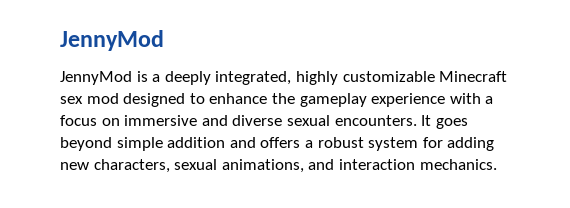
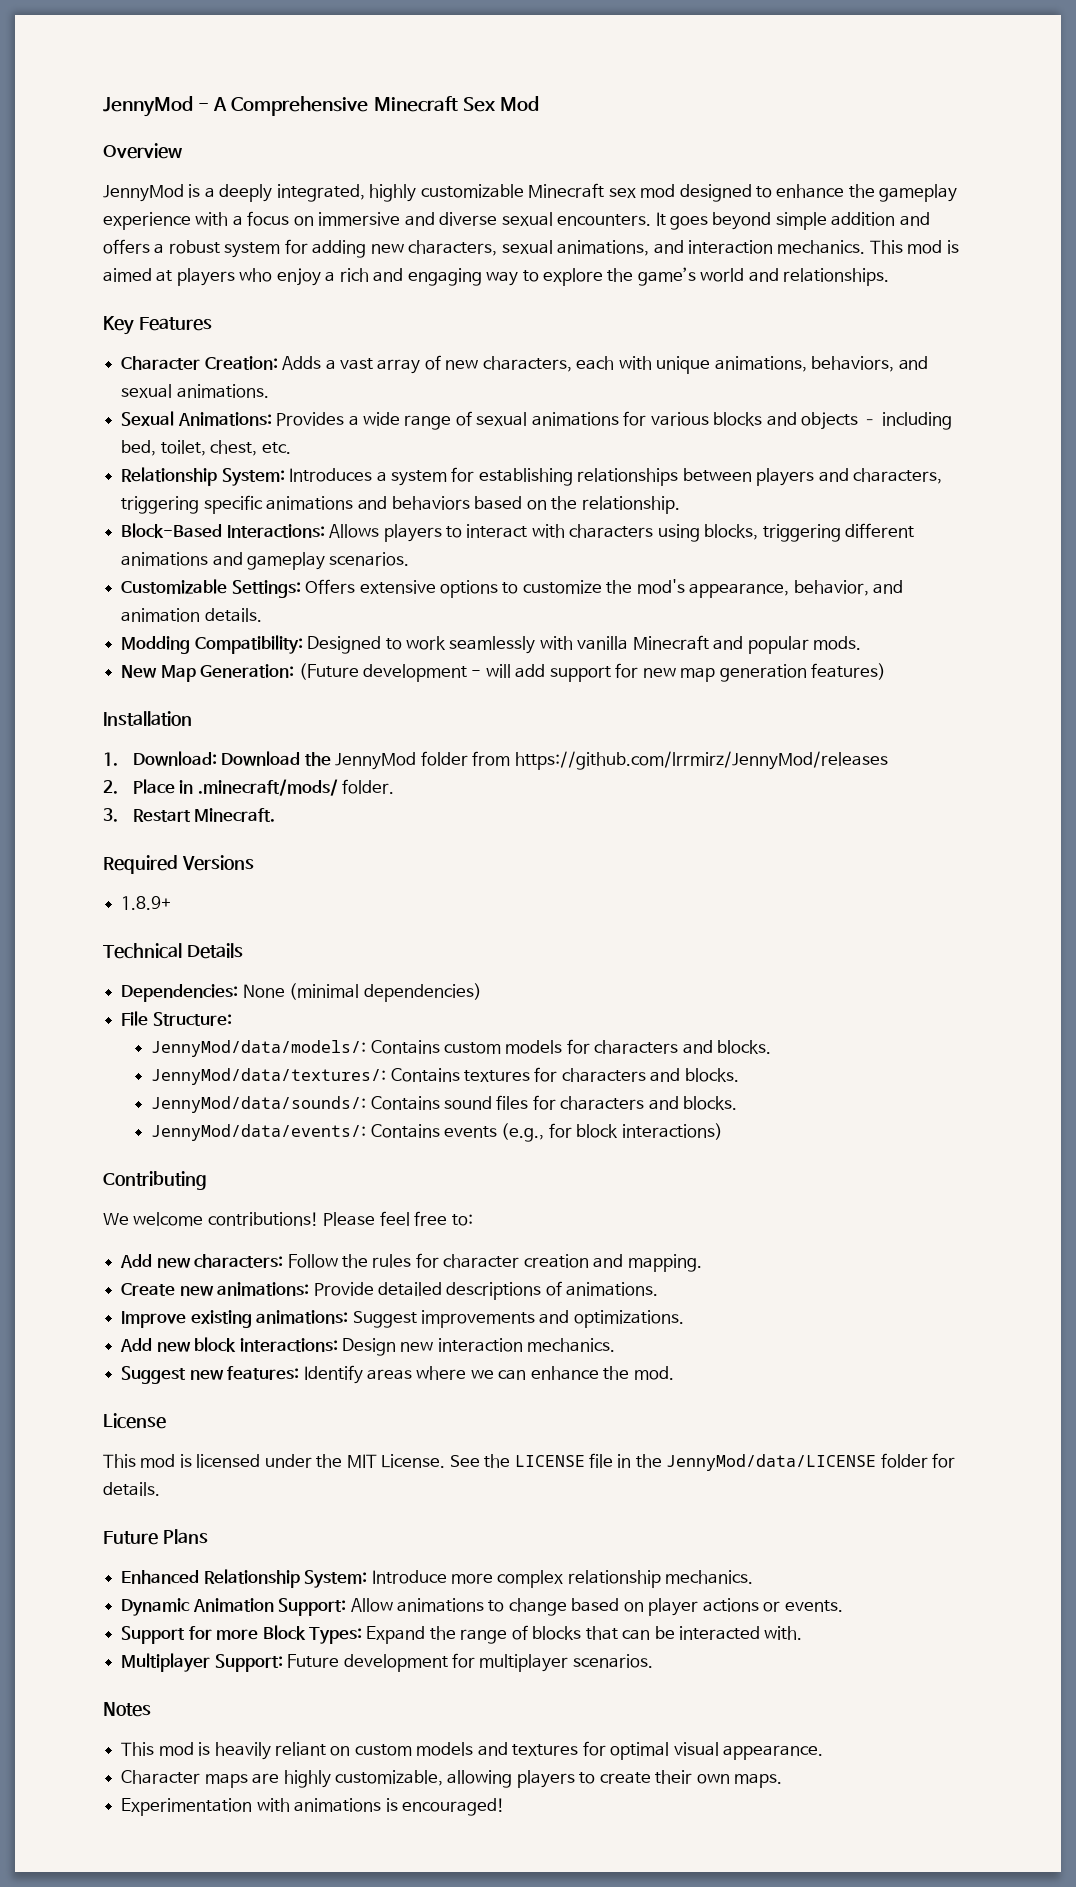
[60,30,164,51] JennyMod -> [103,96,539,117] [103,143,182,159] JennyMod - A Comprehensive Minecraft Sex Mod // Overview
(497, 164) none -> [869,240,959,254] [103,267,890,286] [103,316,212,335] [121,355,929,374] [121,384,269,398] [121,411,952,430] [121,440,291,456] [121,467,943,486] [121,495,680,514] [121,523,915,542] [121,552,410,570] [121,579,904,598] [121,608,262,622] [121,635,862,654] [121,663,887,682] [103,711,192,726] [103,751,888,770] [103,779,395,796] [103,808,276,822] [103,855,254,874] [121,896,172,910] [103,943,243,959] [121,983,482,1002] [121,1011,232,1026] [151,1039,772,1057] [151,1067,739,1085] [151,1095,738,1113] [151,1123,723,1142] [103,1171,207,1190] [103,1211,473,1226] [120,1253,702,1272] [121,1281,659,1300] [121,1310,684,1328] [120,1337,616,1356] [121,1365,674,1384] [103,1413,166,1429] [103,1453,956,1471] [103,1482,160,1496] [103,1529,208,1545] [121,1569,754,1588] [121,1598,843,1616] [121,1625,803,1644] [121,1653,653,1672] [103,1702,151,1717] [121,1741,824,1760] [121,1770,783,1788] [121,1798,505,1816] This mod is aimed at players who enjoy a rich and engaging way to explore the game’s world and relationships. // Key Features // Character Creation: Adds a vast array of new characters, each with unique animations, behaviors, and sexual animations. // Sexual Animations: Provides a wide range of sexual animations for various blocks and objects – including bed, toilet, chest, etc. // Relationship System: Introduces a system for establishing relationships between players and characters, triggering specific animations and behaviors based on the relationship. // Block-Based Interactions: Allows players to interact with characters using blocks, triggering different animations and gameplay scenarios. // Customizable Settings: Offers extensive options to customize the mod's appearance, behavior, and animation details. // Modding Compatibility: Designed to work seamlessly with vanilla Minecraft and popular mods. // New Map Generation: (Future development - will add support for new map generation features) // Installation // 1. Download: Download the JennyMod folder from https://github.com/lrrmirz/JennyMod/releases // 2. Place in .minecraft/mods/ folder. // 3. Restart Minecraft. // Required Versions // 1.8.9+ // Technical Details // Dependencies: None (minimal dependencies) // File Structure: // JennyMod/data/models/: Contains custom models for characters and blocks. // JennyMod/data/textures/: Contains textures for characters and blocks. // JennyMod/data/sounds/: Contains sound files for characters and blocks. // JennyMod/data/events/: Contains events (e.g., for block interactions) // Contributing // We welcome contributions! Please feel free to: // Add new characters: Follow the rules for character creation and mapping. // Create new animations: Provide detailed descriptions of animations. // Improve existing animations: Suggest improvements and optimizations. // Add new block interactions: Design new interaction mechanics. // Suggest new features: Identify areas where we can enhance the mod. // License // This mod is licensed under the MIT License. See the LICENSE file in the JennyMod/data/LICENSE folder for details. // Future Plans // Enhanced Relationship System: Introduce more complex relationship mechanics. // Dynamic Animation Support: Allow animations to change based on player actions or events. // Support for more Block Types: Expand the range of blocks that can be interacted with. // Multiplayer Support: Future development for multiplayer scenarios. // Notes // This mod is heavily reliant on custom models and textures for optimal visual appearance. // Character maps are highly customizable, allowing players to create their own maps. // Experimentation with animations is encouraged!

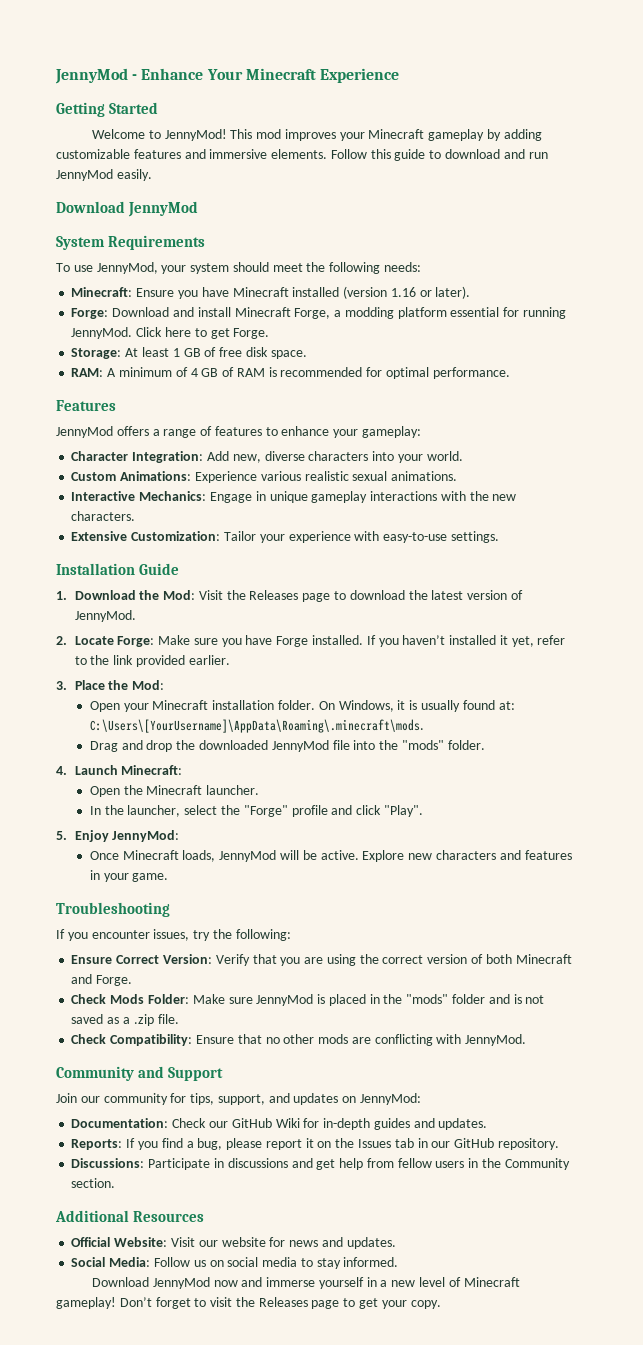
[213,96,539,116] [103,143,182,159] [103,183,958,202] [103,211,930,230] [103,239,959,258] [103,267,890,286] [103,316,212,335] [121,355,929,374] [121,384,269,398] [121,411,952,430] [121,440,291,456] [121,467,943,486] [121,495,680,514] [121,523,915,542] [121,552,410,570] [121,579,904,598] [121,608,262,622] [121,635,862,654] [121,663,887,682] A Comprehensive Minecraft Sex Mod // Overview // JennyMod is a deeply integrated, highly customizable Minecraft sex mod designed to enhance the gameplay experience with a focus on immersive and diverse sexual encounters. It goes beyond simple addition and offers a robust system for adding new characters, sexual animations, and interaction mechanics. This mod is aimed at players who enjoy a rich and engaging way to explore the game’s world and relationships. // Key Features // Character Creation: Adds a vast array of new characters, each with unique animations, behaviors, and sexual animations. // Sexual Animations: Provides a wide range of sexual animations for various blocks and objects – including bed, toilet, chest, etc. // Relationship System: Introduces a system for establishing relationships between players and characters, triggering specific animations and behaviors based on the relationship. // Block-Based Interactions: Allows players to interact with characters using blocks, triggering different animations and gameplay scenarios. // Customizable Settings: Offers extensive options to customize the mod's appearance, behavior, and animation details. // Modding Compatibility: Designed to work seamlessly with vanilla Minecraft and popular mods. // New Map Generation: (Future development - will add support for new map generation features) -> [141,68,399,83] [56,102,159,117] [91,129,542,141] [56,149,548,161] [56,169,152,181] [56,201,199,217] [56,235,206,250] [56,262,422,274] [71,286,471,299] [71,307,566,319] [71,327,270,339] [71,347,307,359] [71,367,510,379] [56,400,116,411] [56,426,422,438] [71,451,463,463] [71,471,458,483] [71,491,517,503] [71,511,136,521] [71,531,499,543] Enhance Your Minecraft Experience // Getting Started // Welcome to JennyMod! This mod improves your Minecraft gameplay by adding customizable features and immersive elements. Follow this guide to download and run JennyMod easily. // Download JennyMod // System Requirements // To use JennyMod, your system should meet the following needs: // Minecraft: Ensure you have Minecraft installed (version 1.16 or later). // Forge: Download and install Minecraft Forge, a modding platform essential for running JennyMod. Click here to get Forge. // Storage: At least 1 GB of free disk space. // RAM: A minimum of 4 GB of RAM is recommended for optimal performance. // Features // JennyMod offers a range of features to enhance your gameplay: // Character Integration: Add new, diverse characters into your world. // Custom Animations: Experience various realistic sexual animations. // Interactive Mechanics: Engage in unique gameplay interactions with the new characters. // Extensive Customization: Tailor your experience with easy-to-use settings.
(192, 718) none -> [139,563,180,575] Guide
[132,751,217,766] Download: -> (67, 595) none
[335,751,888,770] [103,779,395,796] [103,808,276,822] [103,855,254,874] [121,896,172,910] [103,943,243,959] [121,983,482,1002] [121,1011,232,1026] [151,1039,772,1057] [151,1067,739,1085] [151,1095,738,1113] [151,1123,723,1142] [103,1171,207,1190] [103,1211,473,1226] [120,1253,702,1272] [121,1281,659,1300] [121,1310,684,1328] [120,1337,616,1356] [121,1365,674,1384] [103,1413,166,1429] [103,1453,956,1471] [103,1482,160,1496] [103,1529,208,1545] [121,1569,754,1588] [121,1598,843,1616] [121,1625,803,1644] [121,1653,653,1672] [103,1702,151,1717] [121,1741,824,1760] [121,1770,783,1788] [121,1798,505,1816] JennyMod folder from https://github.com/lrrmirz/JennyMod/releases // 2. Place in .minecraft/mods/ folder. // 3. Restart Minecraft. // Required Versions // 1.8.9+ // Technical Details // Dependencies: None (minimal dependencies) // File Structure: // JennyMod/data/models/: Contains custom models for characters and blocks. // JennyMod/data/textures/: Contains textures for characters and blocks. // JennyMod/data/sounds/: Contains sound files for characters and blocks. // JennyMod/data/events/: Contains events (e.g., for block interactions) // Contributing // We welcome contributions! Please feel free to: // Add new characters: Follow the rules for character creation and mapping. // Create new animations: Provide detailed descriptions of animations. // Improve existing animations: Suggest improvements and optimizations. // Add new block interactions: Design new interaction mechanics. // Suggest new features: Identify areas where we can enhance the mod. // License // This mod is licensed under the MIT License. See the LICENSE file in the JennyMod/data/LICENSE folder for details. // Future Plans // Enhanced Relationship System: Introduce more complex relationship mechanics. // Dynamic Animation Support: Allow animations to change based on player actions or events. // Support for more Block Types: Expand the range of blocks that can be interacted with. // Multiplayer Support: Future development for multiplayer scenarios. // Notes // This mod is heavily reliant on custom models and textures for optimal visual appearance. // Character maps are highly customizable, allowing players to create their own maps. // Experimentation with animations is encouraged! -> [163,590,523,602] [74,610,136,622] [56,635,566,647] [74,655,230,667] [56,680,165,690] [89,700,515,712] [89,719,424,733] [89,740,485,752] [56,765,183,775] [89,785,260,797] [89,805,423,817] [56,830,180,842] [89,850,572,862] [89,870,169,882] [56,902,170,917] [56,929,291,941] [71,954,572,966] [71,974,133,986] [71,994,545,1006] [71,1014,179,1026] [71,1034,527,1046] [56,1066,224,1081] [56,1093,422,1105] [71,1118,488,1130] [71,1138,559,1150] [71,1158,570,1170] [71,1178,116,1188] [55,1210,205,1222] [71,1237,396,1249] [71,1257,399,1269] [91,1277,520,1289] [56,1297,441,1309] Mod: Visit the Releases page to download the latest version of JennyMod. // 2. Locate Forge: Make sure you have Forge installed. If you haven’t installed it yet, refer to the link provided earlier. // 3. Place the Mod: // Open your Minecraft installation folder. On Windows, it is usually found at: C:\Users\[YourUsername]\AppData\Roaming\.minecraft\mods. // Drag and drop the downloaded JennyMod file into the "mods" folder. // 4. Launch Minecraft: // Open the Minecraft launcher. // In the launcher, select the "Forge" profile and click "Play". // 5. Enjoy JennyMod: // Once Minecraft loads, JennyMod will be active. Explore new characters and features in your game. // Troubleshooting // If you encounter issues, try the following: // Ensure Correct Version: Verify that you are using the correct version of both Minecraft and Forge. // Check Mods Folder: Make sure JennyMod is placed in the "mods" folder and is not saved as a .zip file. // Check Compatibility: Ensure that no other mods are conflicting with JennyMod. // Community and Support // Join our community for tips, support, and updates on JennyMod: // Documentation: Check our GitHub Wiki for in-depth guides and updates. // Reports: If you find a bug, please report it on the Issues tab in our GitHub repository. // Discussions: Participate in discussions and get help from fellow users in the Community section. // Additional Resources // Official Website: Visit our website for news and updates. // Social Media: Follow us on social media to stay informed. // Download JennyMod now and immerse yourself in a new level of Minecraft gameplay! Don’t forget to visit the Releases page to get your copy.

